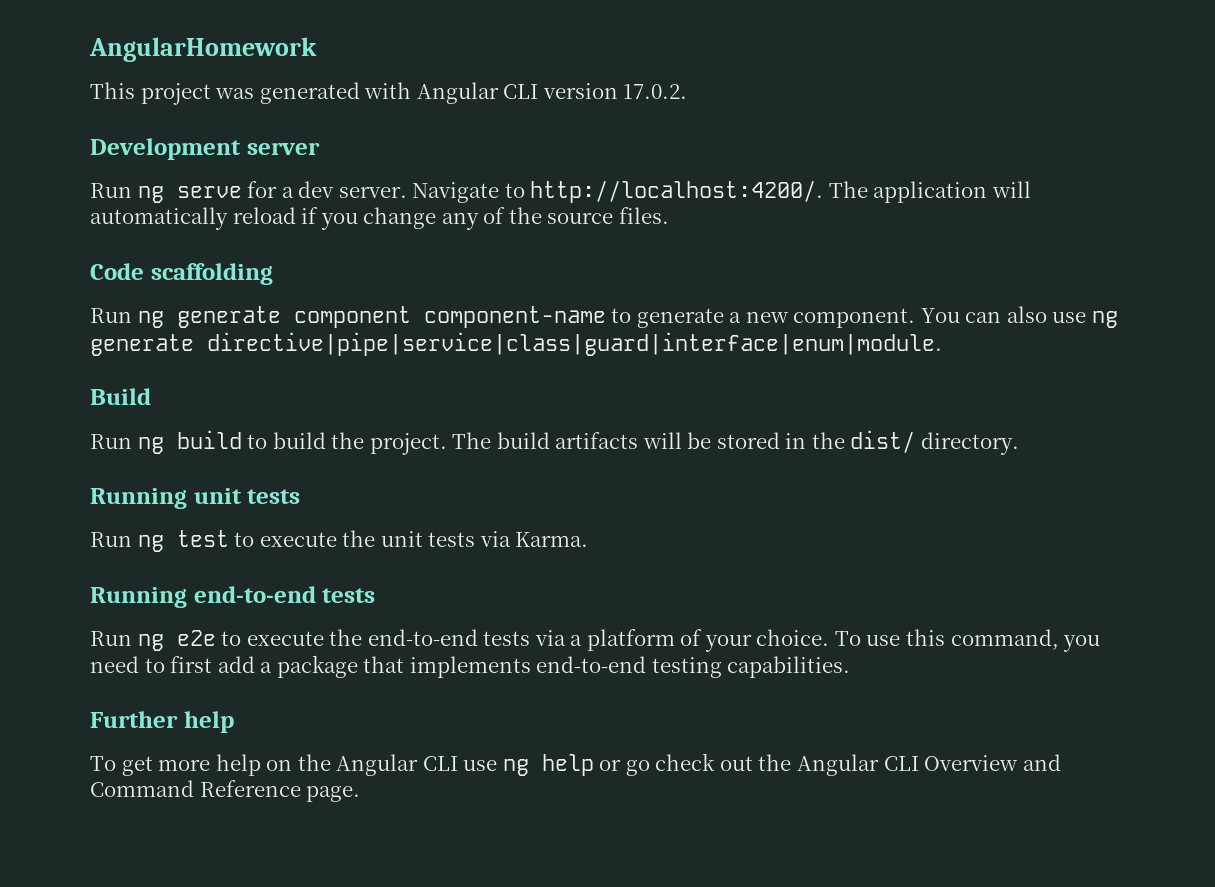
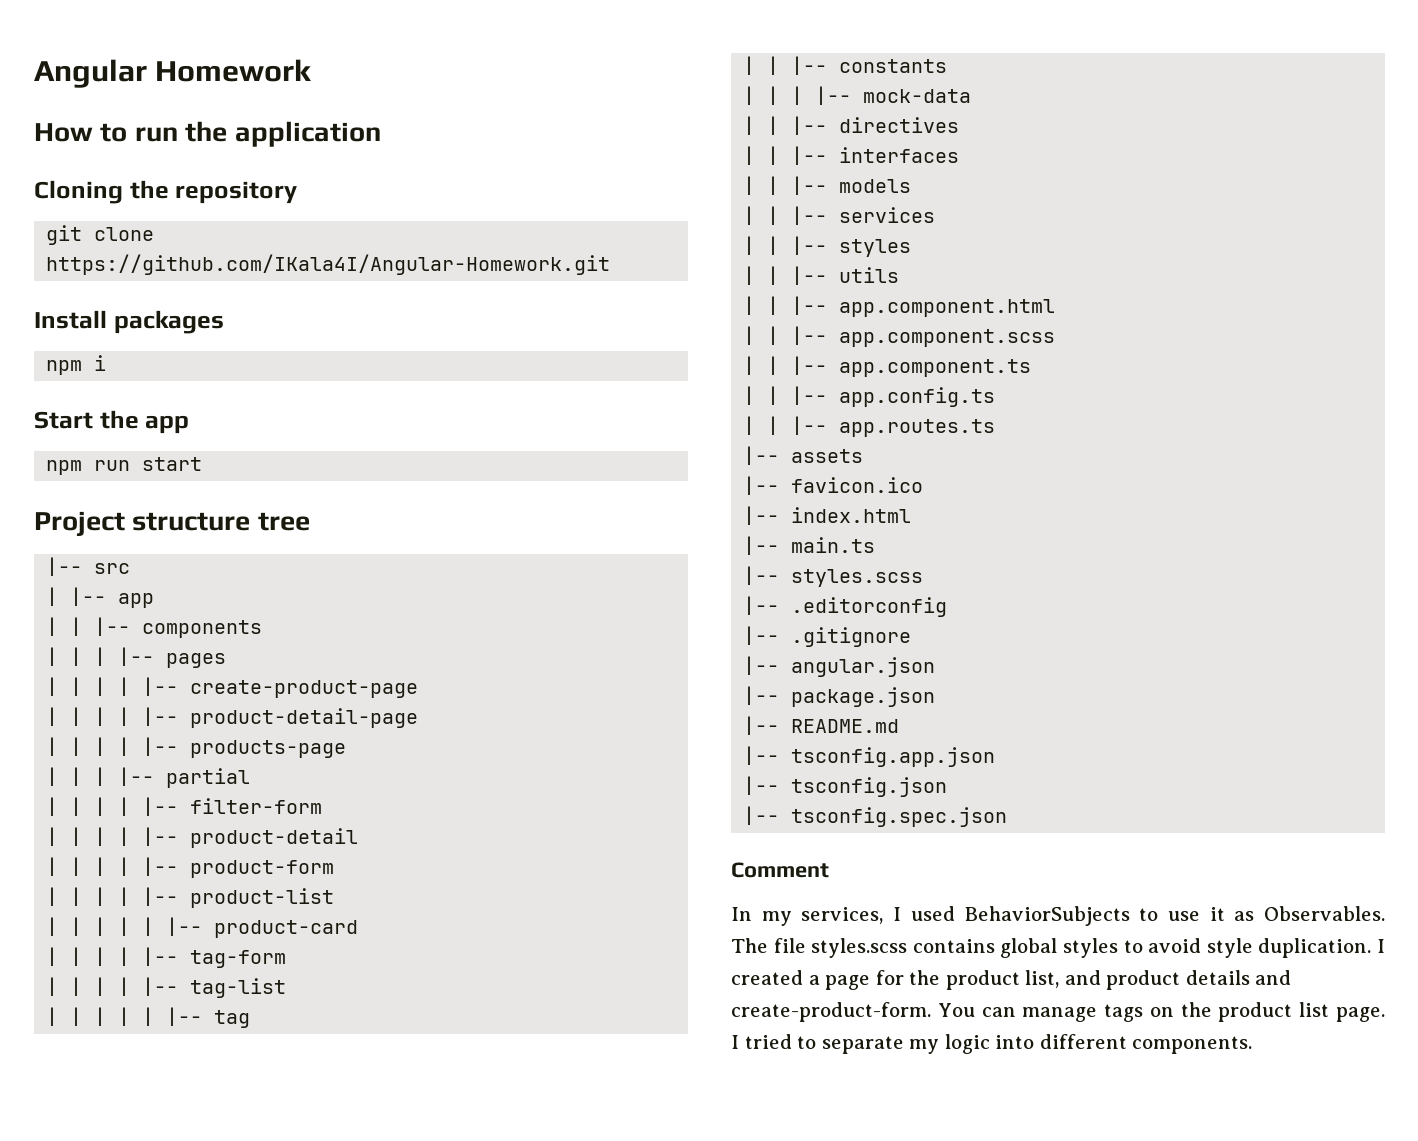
[89,37,317,62] [90,82,688,105] [90,138,320,160] [90,180,1031,203] [90,207,669,230] [90,263,273,285] [90,306,1118,328] [90,332,942,356] [90,388,151,405] [90,430,1020,455] [90,488,301,509] [90,530,589,552] [90,586,376,608] [90,629,1101,652] [90,655,851,678] [90,711,234,733] [90,753,1061,776] [90,780,361,802] AngularHomework // This project was generated with Angular CLI version 17.0.2. // Development server // Run ng serve for a dev server. Navigate to http://localhost:4200/. The application will automatically reload if you change any of the source files. // Code scaffolding // Run ng generate component component-name to generate a new component. You can also use ng generate directive|pipe|service|class|guard|interface|enum|module. // Build // Run ng build to build the project. The build artifacts will be stored in the dist/ directory. // Running unit tests // Run ng test to execute the unit tests via Karma. // Running end-to-end tests // Run ng e2e to execute the end-to-end tests via a platform of your choice. To use this command, you need to first add a package that implements end-to-end testing capabilities. // Further help // To get more help on the Angular CLI use ng help or go check out the Angular CLI Overview and Command Reference page. -> [34,59,312,88] [34,121,381,147] [34,180,298,204] [46,225,155,245] [46,254,611,275] [34,310,224,334] [46,355,107,375] [34,410,190,434] [46,457,203,475] [34,511,310,537] [46,557,131,576] [46,587,155,608] [46,617,263,638] [46,647,227,668] [46,677,419,698] [46,707,419,728] [46,737,347,758] [46,767,251,788] [46,797,323,816] [46,827,359,848] [46,857,335,878] [46,887,335,908] [46,917,359,938] [46,947,287,968] [46,977,287,998] [46,1007,251,1028] [743,56,948,75] [743,86,972,105] [743,116,960,135] [743,146,960,165] [743,176,912,195] [743,206,936,225] [743,236,912,257] [743,266,900,285] [743,296,1056,317] [743,326,1056,347] [743,356,1032,377] [743,386,996,407] [743,416,996,437] [743,446,864,465] [743,476,924,495] [743,506,912,525] [743,536,876,555] [743,566,924,587] [743,596,948,617] [743,626,912,647] [743,656,936,677] [743,686,936,707] [743,716,900,735] [743,746,996,767] [743,776,948,797] [743,806,1008,827] [731,862,829,878] [731,906,1385,926] [731,938,1385,958] [731,970,1292,990] [731,1002,1386,1022] [731,1034,1253,1054] Angular Homework // How to run the application // Cloning the repository // git clone https://github.com/IKala4I/Angular-Homework.git // Install packages // npm i // Start the app // npm run start // Project structure tree // |-- src // | |-- app // | | |-- components // | | | |-- pages // | | | | |-- create-product-page // | | | | |-- product-detail-page // | | | | |-- products-page // | | | |-- partial // | | | | |-- filter-form // | | | | |-- product-detail // | | | | |-- product-form // | | | | |-- product-list // | | | | | |-- product-card // | | | | |-- tag-form // | | | | |-- tag-list // | | | | | |-- tag // | | |-- constants // | | | |-- mock-data // | | |-- directives // | | |-- interfaces // | | |-- models // | | |-- services // | | |-- styles // | | |-- utils // | | |-- app.component.html // | | |-- app.component.scss // | | |-- app.component.ts // | | |-- app.config.ts // | | |-- app.routes.ts // |-- assets // |-- favicon.ico // |-- index.html // |-- main.ts // |-- styles.scss // |-- .editorconfig // |-- .gitignore // |-- angular.json // |-- package.json // |-- README.md // |-- tsconfig.app.json // |-- tsconfig.json // |-- tsconfig.spec.json // Comment // In my services, I used BehaviorSubjects to use it as Observables. The file styles.scss contains global styles to avoid style duplication. I created a page for the product list, and product details and create-product-form. You can manage tags on the product list page. I tried to separate my logic into different components.

